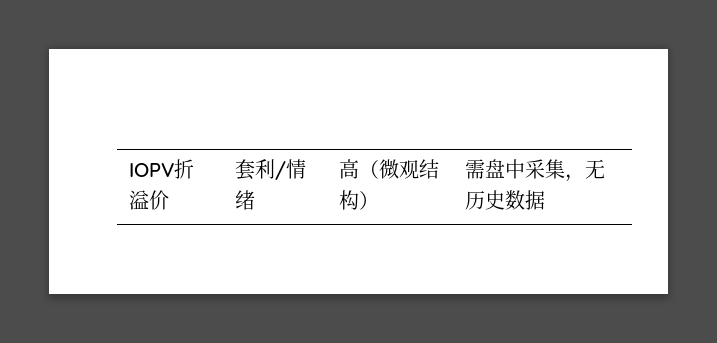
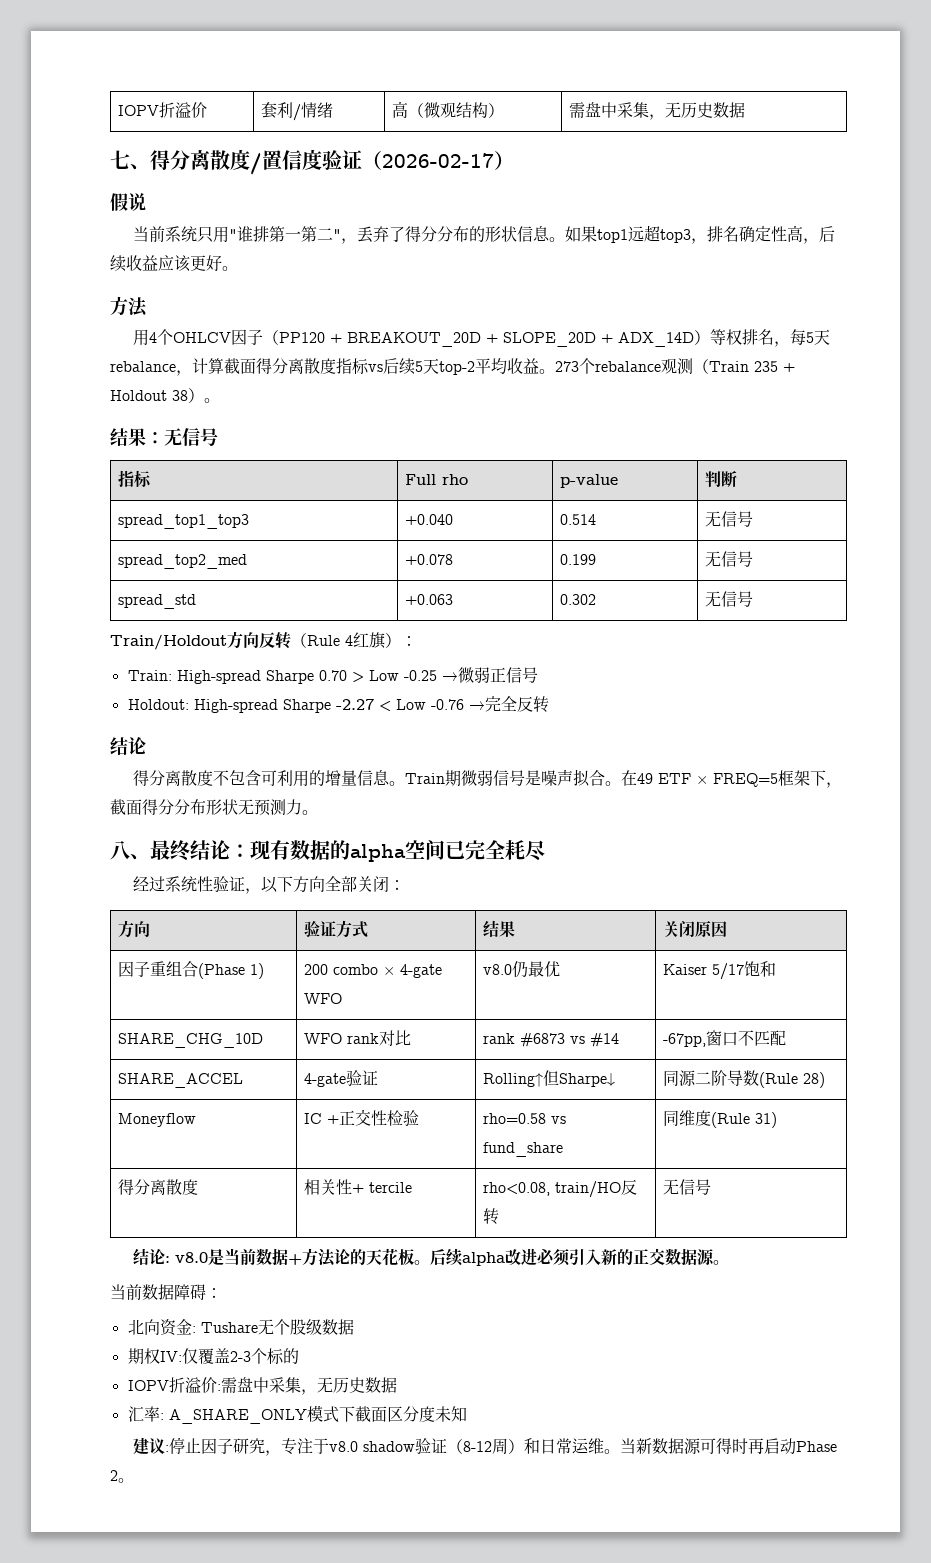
(545, 200) none -> [110,149,514,175] [110,193,146,211] [132,225,835,244] [110,255,238,272] [110,296,148,317] [132,329,830,347] [110,358,795,376] [110,388,220,403] [110,428,218,447] [118,470,153,487] [405,474,469,485] [560,474,619,488] [705,471,738,488] [118,514,250,529] [405,514,454,525] [560,514,597,525] [705,511,754,527] [118,554,248,569] [405,554,454,565] [560,554,597,565] [705,551,754,567] [118,594,197,609] [405,594,454,605] [560,594,597,605] [705,591,754,607] [110,631,417,650] [127,667,538,684] [127,696,549,713] [110,737,146,756] [132,769,842,788] [110,799,318,816] [110,840,545,862] [132,876,405,894] [118,920,151,938] [304,920,369,938] [483,920,516,938] [663,921,728,938] [118,961,265,979] [304,964,443,978] [304,993,343,1004] [483,961,561,978] [663,961,777,980] [118,1033,264,1048] [304,1030,412,1046] [483,1033,620,1047] [663,1030,787,1047] [118,1073,244,1088] [304,1070,379,1087] [483,1070,616,1087] [663,1070,826,1088] [118,1113,197,1127] [304,1109,420,1126] [483,1113,567,1124] [483,1142,564,1157] [663,1110,778,1128] [118,1179,199,1195] [304,1179,413,1195] [483,1179,638,1198] [483,1208,500,1225] [663,1179,712,1195] [132,1248,729,1267] [110,1284,222,1300] [127,1319,354,1336] [127,1348,299,1365] [127,1377,397,1395] [127,1405,467,1424] [132,1437,837,1456] [110,1470,134,1483] // 七、得分离散度/置信度验证（2026-02-17） // 假说 // 当前系统只用"谁排第一第二"，丢弃了得分分布的形状信息。如果top1远超top3，排名确定性高，后续收益应该更好。 // 方法 // 用4个OHLCV因子（PP120 + BREAKOUT_20D + SLOPE_20D + ADX_14D）等权排名，每5天rebalance，计算截面得分离散度指标vs后续5天top-2平均收益。273个rebalance观测（Train 235 + Holdout 38）。 // 结果：无信号 // 指标 | Full rho | p-value | 判断 // spread_top1_top3 | +0.040 | 0.514 | 无信号 // spread_top2_med | +0.078 | 0.199 | 无信号 // spread_std | +0.063 | 0.302 | 无信号 // Train/Holdout方向反转（Rule 4红旗）： // Train: High-spread Sharpe 0.70 > Low -0.25 →微弱正信号 // Holdout: High-spread Sharpe -2.27 < Low -0.76 →完全反转 // 结论 // 得分离散度不包含可利用的增量信息。Train期微弱信号是噪声拟合。在49 ETF × FREQ=5框架下，截面得分分布形状无预测力。 // 八、最终结论：现有数据的alpha空间已完全耗尽 // 经过系统性验证，以下方向全部关闭： // 方向 | 验证方式 | 结果 | 关闭原因 // 因子重组合(Phase 1) | 200 combo × 4-gate WFO | v8.0仍最优 | Kaiser 5/17饱和 // SHARE_CHG_10D | WFO rank对比 | rank #6873 vs #14 | -67pp,窗口不匹配 // SHARE_ACCEL | 4-gate验证 | Rolling↑但Sharpe↓ | 同源二阶导数(Rule 28) // Moneyflow | IC +正交性检验 | rho=0.58 vs fund_share | 同维度(Rule 31) // 得分离散度 | 相关性+ tercile | rho<0.08, train/HO反转 | 无信号 // 结论: v8.0是当前数据+方法论的天花板。后续alpha改进必须引入新的正交数据源。 // 当前数据障碍： // 北向资金: Tushare无个股级数据 // 期权IV:仅覆盖2-3个标的 // IOPV折溢价:需盘中采集，无历史数据 // 汇率: A_SHARE_ONLY模式下截面区分度未知 // 建议:停止因子研究，专注于v8.0 shadow验证（8-12周）和日常运维。当新数据源可得时再启动Phase 2。

